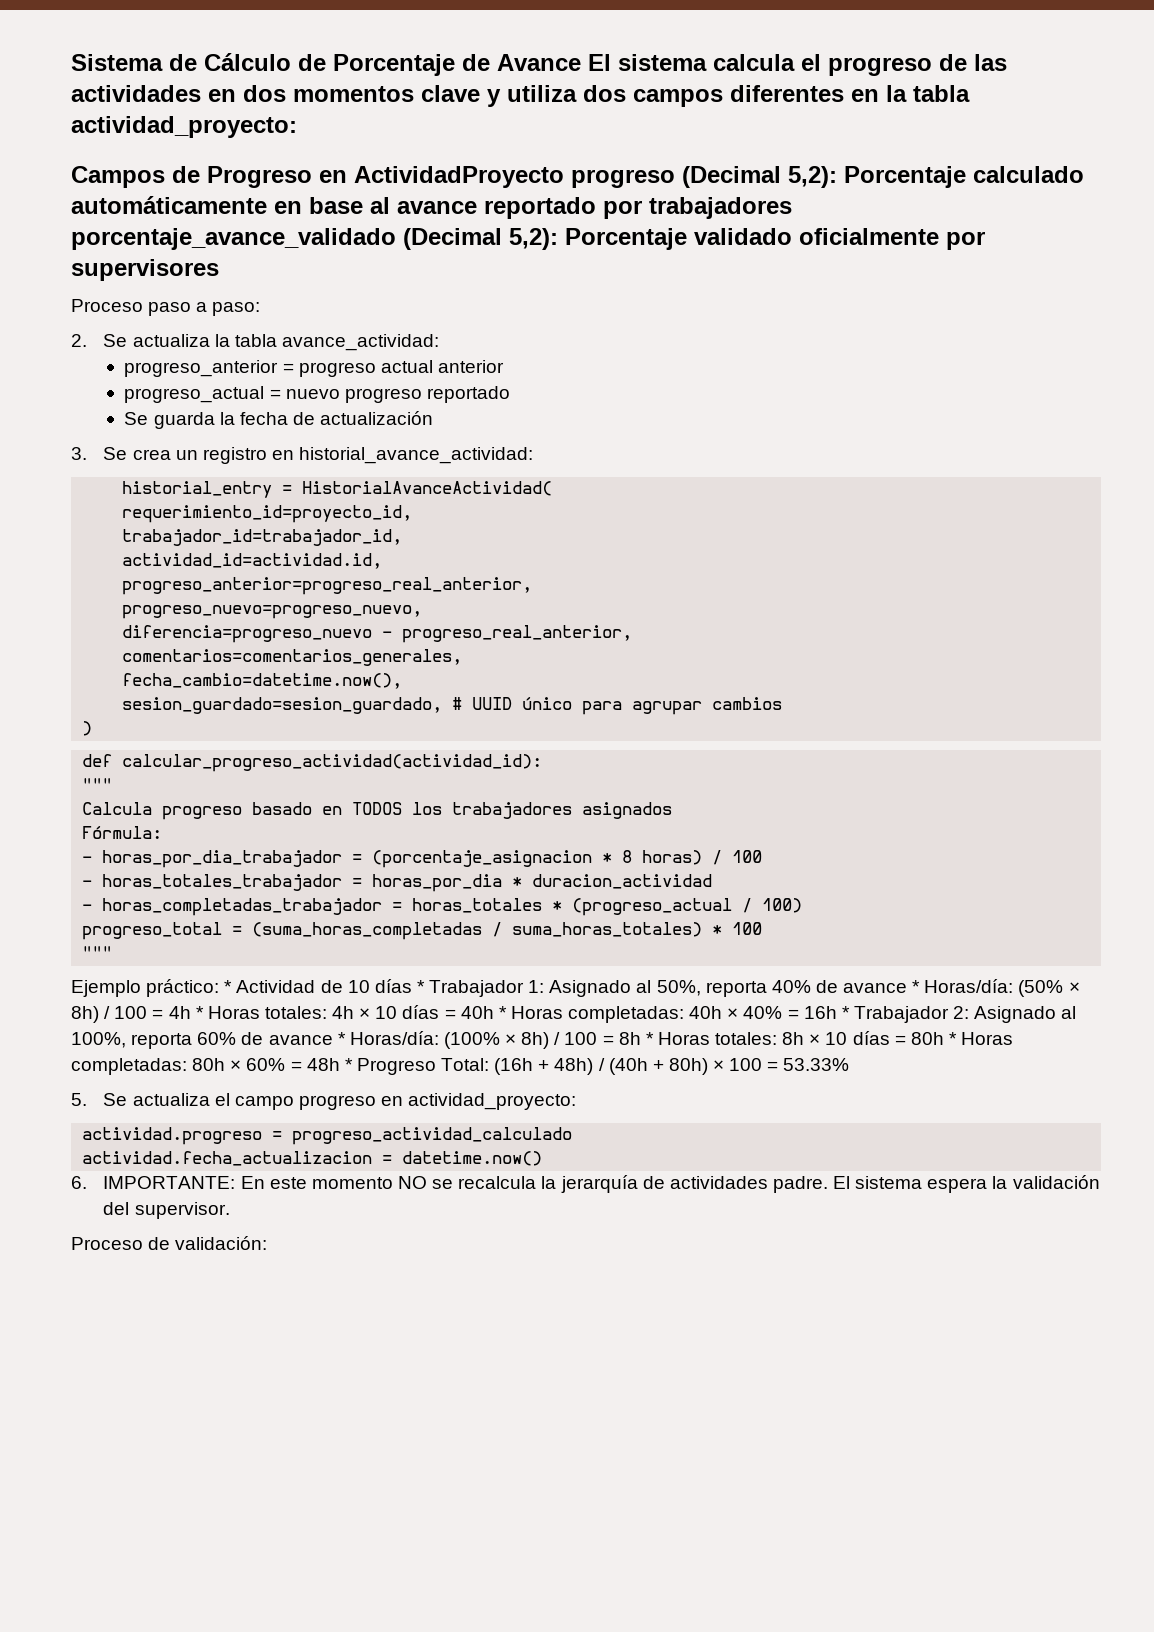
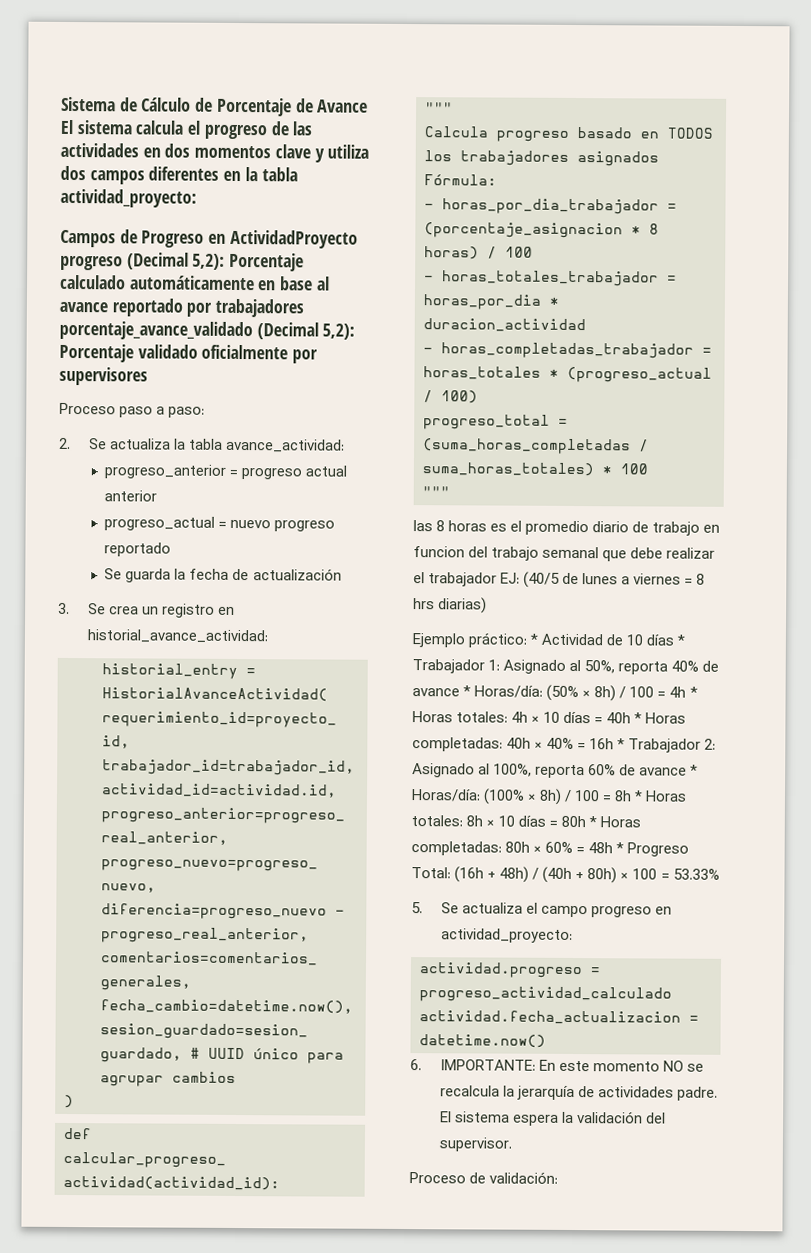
(113, 952) none -> [413,520,721,536] [413,546,716,562] [413,571,706,588] [413,597,488,614] // las 8 horas es el promedio diario de trabajo en funcion del trabajo semanal que debe realizar el trabajador EJ: (40/5 de lunes a viernes = 8 hrs diarias)

